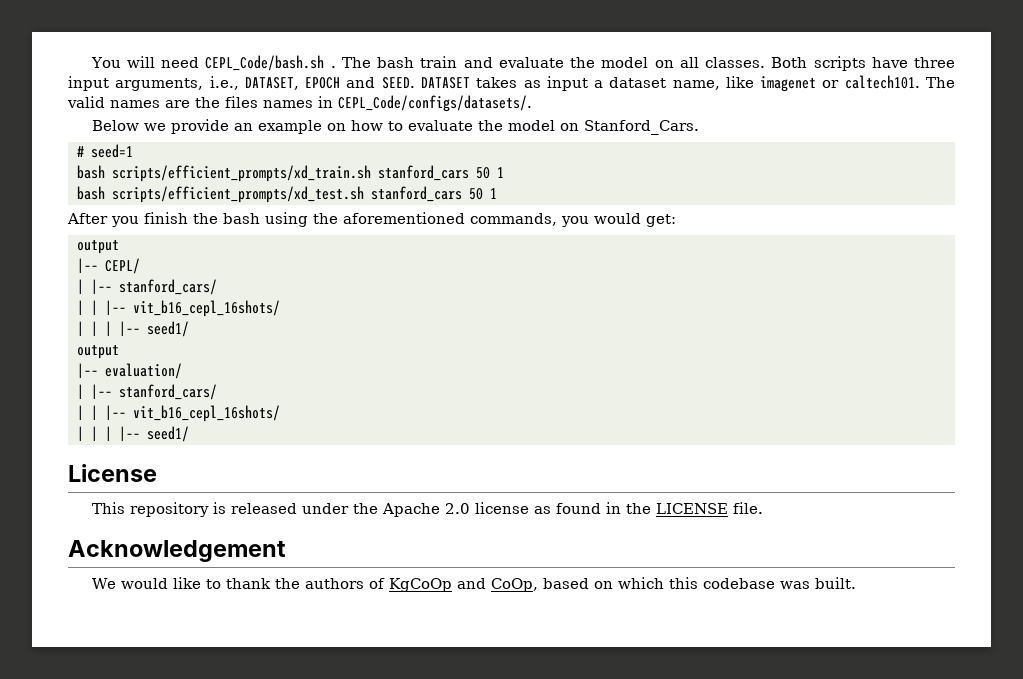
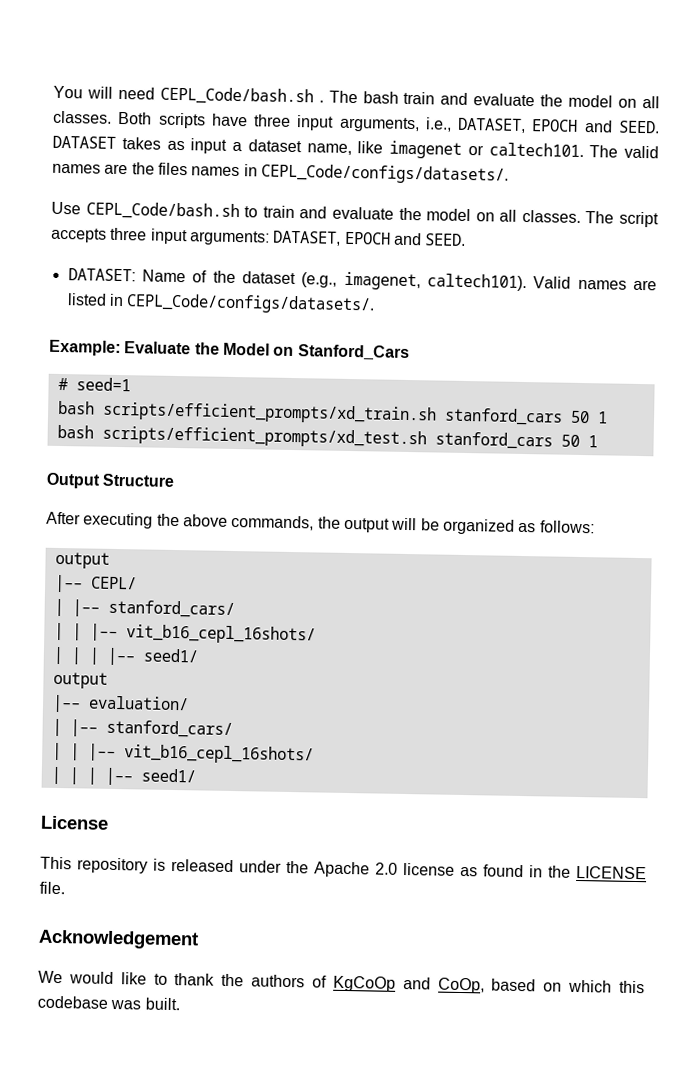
[91,119,699,135] Below we provide an example on how to evaluate the model on Stanford_Cars. -> [51,201,659,228] [51,227,467,246] [67,268,657,292] [66,293,376,315] [49,339,410,361] Use CEPL_Code/bash.sh to train and evaluate the model on all classes. The script accepts three input arguments: DATASET, EPOCH and SEED. // DATASET: Name of the dataset (e.g., imagenet, caltech101). Valid names are listed in CEPL_Code/configs/datasets/. // Example: Evaluate the Model on Stanford_Cars
(497, 193) none -> [46,472,176,489] // Output Structure
[111,212,676,227] you finish the bash using the aforementioned commands, you would get: -> [83,512,595,535] executing the above commands, the output will be organized as follows:

